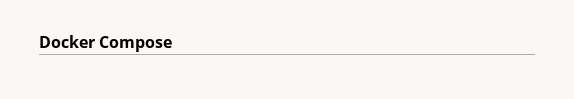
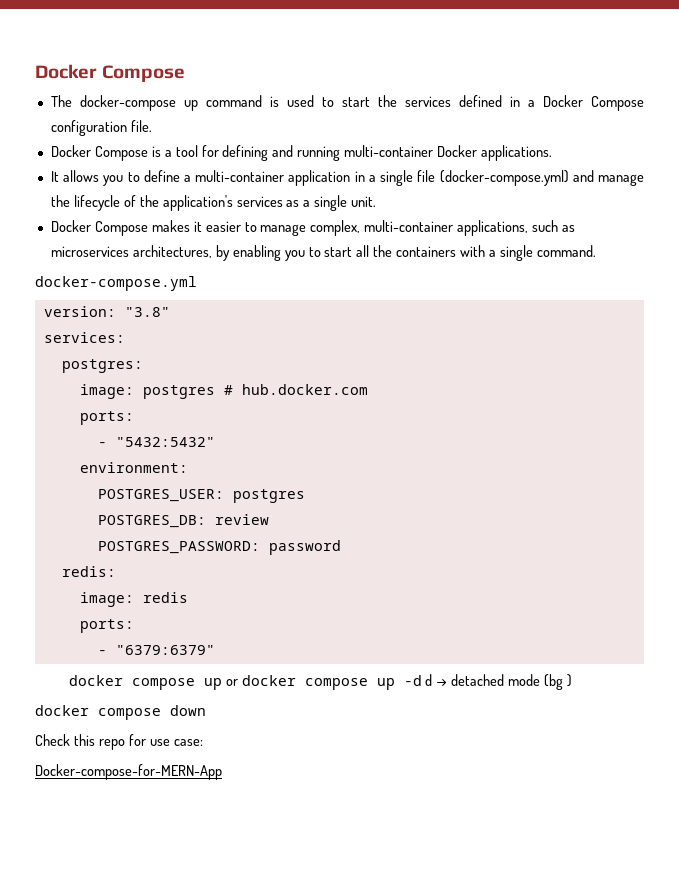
[39,35,173,52] Docker Compose -> [35,64,186,82] [50,95,644,111] [50,120,152,136] [50,145,553,161] [50,170,645,186] [50,195,377,211] [50,220,576,236] [50,245,596,261] [35,276,197,291] [43,306,170,317] [43,332,125,343] [61,359,143,373] [79,384,368,399] [79,411,134,425] [97,437,215,447] [79,462,188,473] [97,489,305,503] [97,514,269,528] [97,540,341,555] [61,566,116,577] [79,592,188,607] [79,619,134,633] [97,645,215,655] [68,674,573,690] [35,705,206,720] [35,734,203,750] [35,764,222,780] Docker Compose // The docker-compose up command is used to start the services defined in a Docker Compose configuration file. // Docker Compose is a tool for defining and running multi-container Docker applications. // It allows you to define a multi-container application in a single file (docker-compose.yml) and manage the lifecycle of the application's services as a single unit. // Docker Compose makes it easier to manage complex, multi-container applications, such as microservices architectures, by enabling you to start all the containers with a single command. // docker-compose.yml // version: "3.8" // services: // postgres: // image: postgres # hub.docker.com // ports: // - "5432:5432" // environment: // POSTGRES_USER: postgres // POSTGRES_DB: review // POSTGRES_PASSWORD: password // redis: // image: redis // ports: // - "6379:6379" // docker compose up or docker compose up -d d → detached mode (bg ) // docker compose down // Check this repo for use case: // Docker-compose-for-MERN-App

